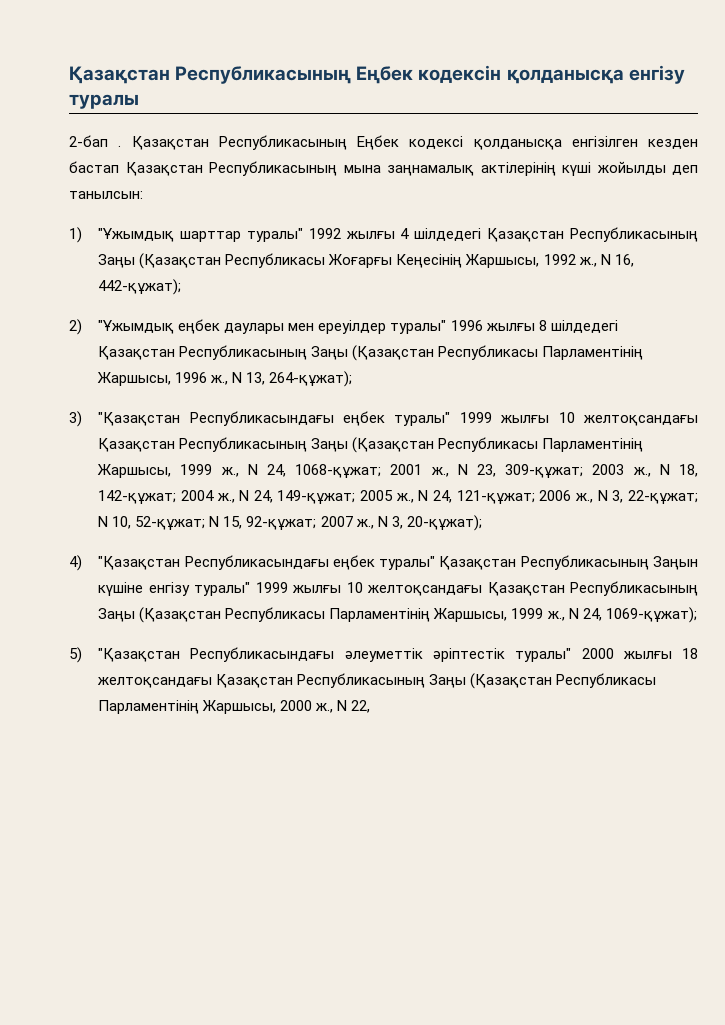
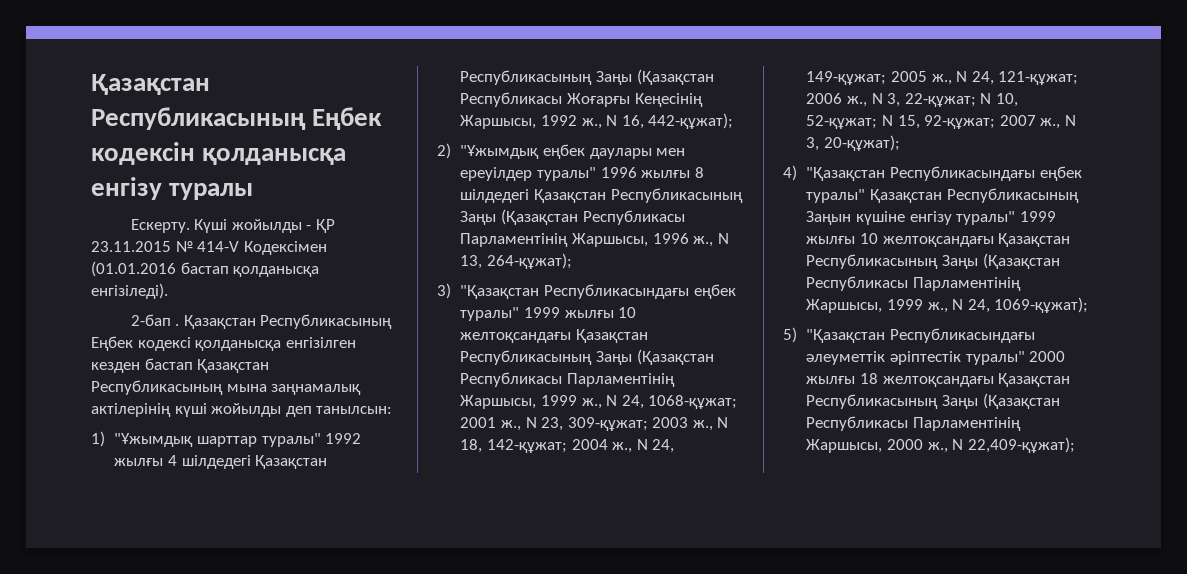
(139, 101) none -> [130,219,336,233] [91,241,327,255] [91,261,320,277] [91,283,168,299] // Ескерту. Күші жойылды - ҚР 23.11.2015 № 414-V Кодексімен (01.01.2016 бастап қолданысқа енгізіледі).
[351,700,371,713] 22, -> [967,437,1075,453] 22,409-құжат);

